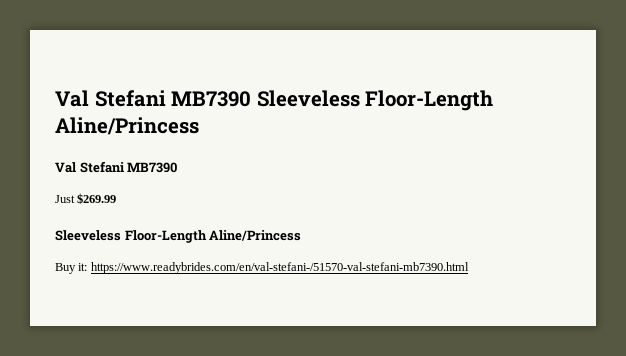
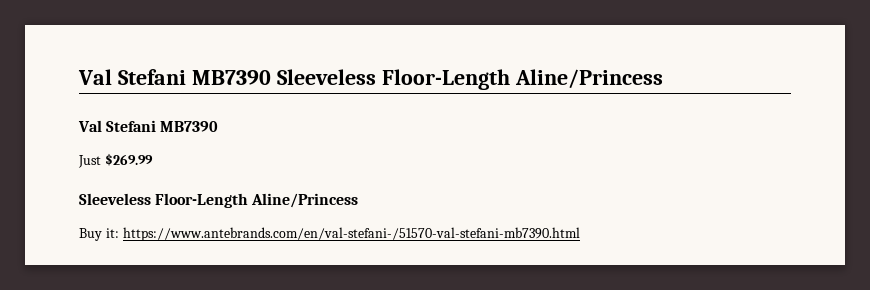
[90,262,469,274] https://www.readybrides.com/en/val-stefani-/51570-val-stefani-mb7390.html -> [122,227,580,241] https://www.antebrands.com/en/val-stefani-/51570-val-stefani-mb7390.html

